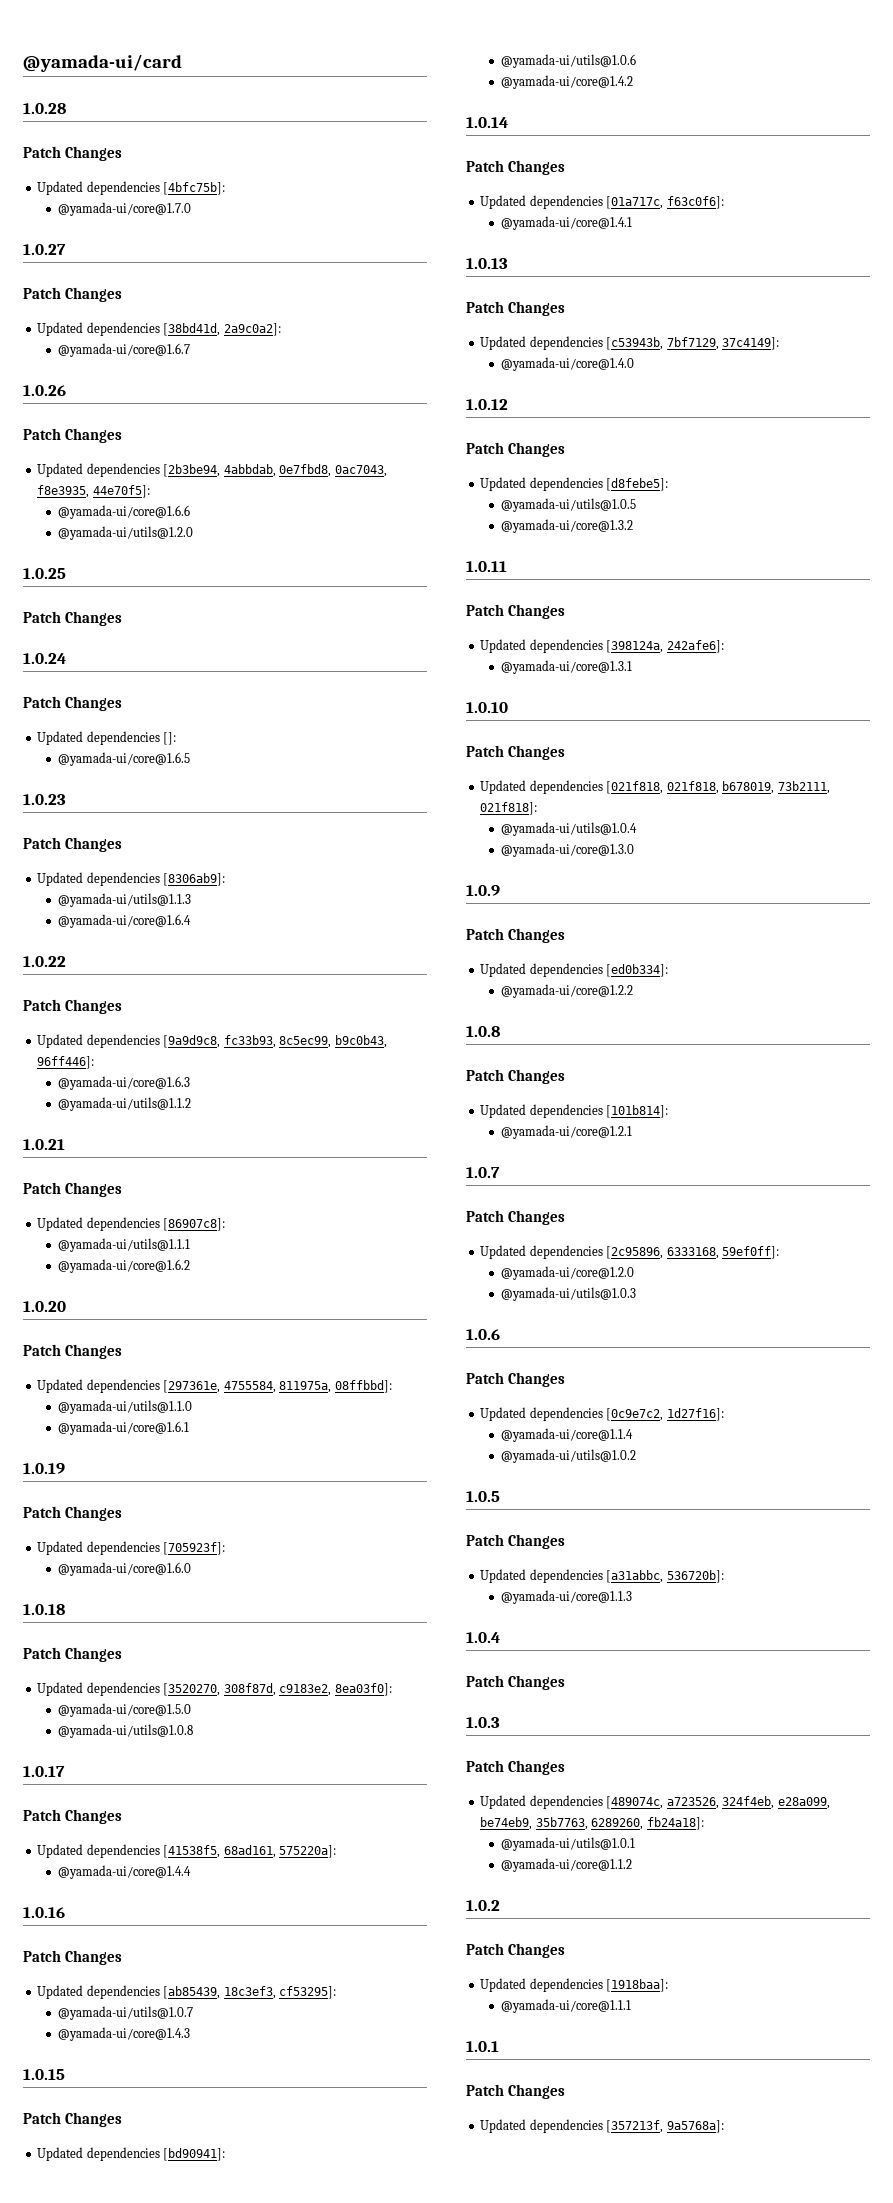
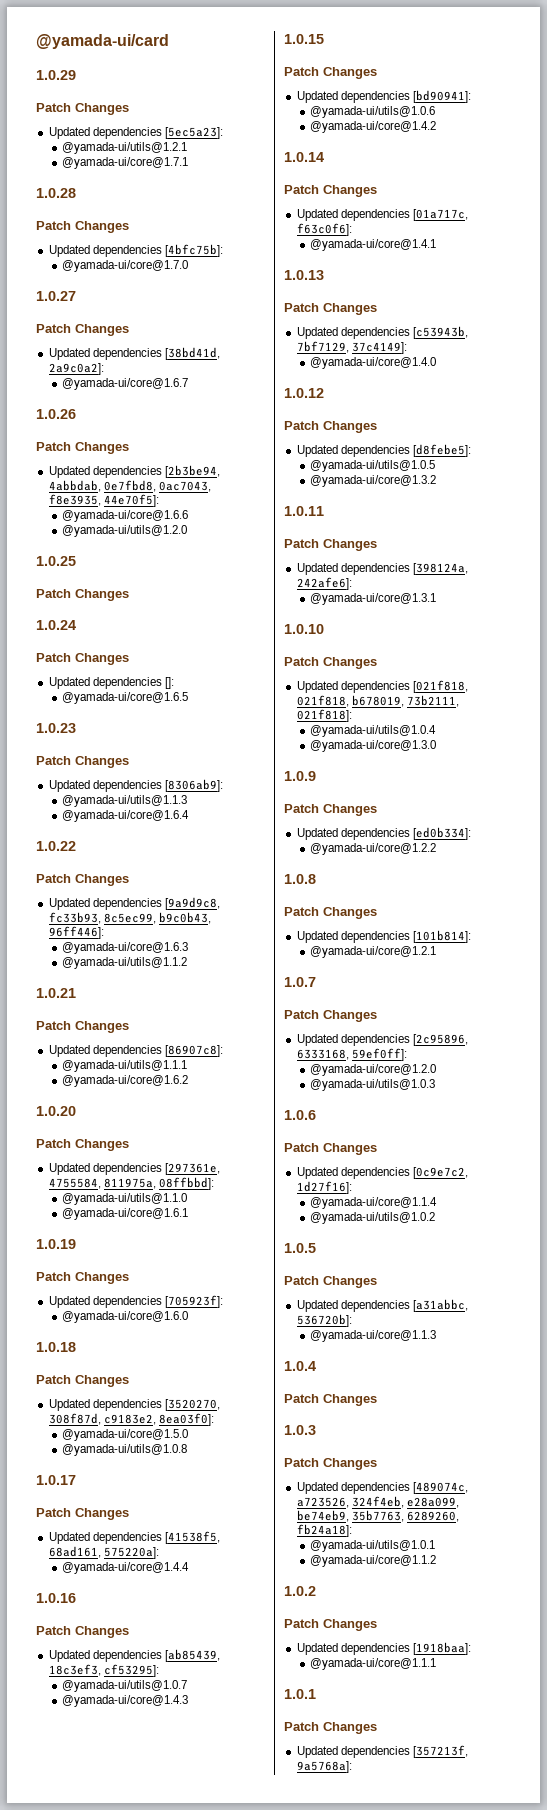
(182, 63) none -> [36,70,76,80] [36,103,129,115] [48,127,223,139] [62,142,188,154] [62,157,189,169] // 1.0.29 // Patch Changes // Updated dependencies [5ec5a23]: // @yamada-ui/utils@1.2.1 // @yamada-ui/core@1.7.1

